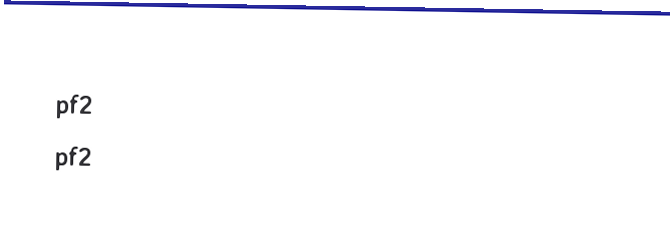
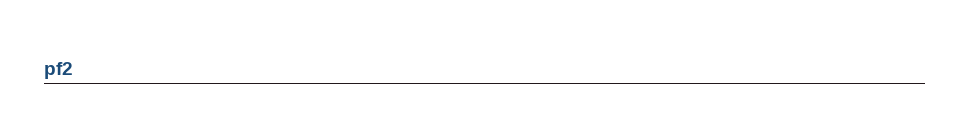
[54,94,93,119] [54,146,92,171] pf2 // pf2 -> [44,62,73,79] pf2

